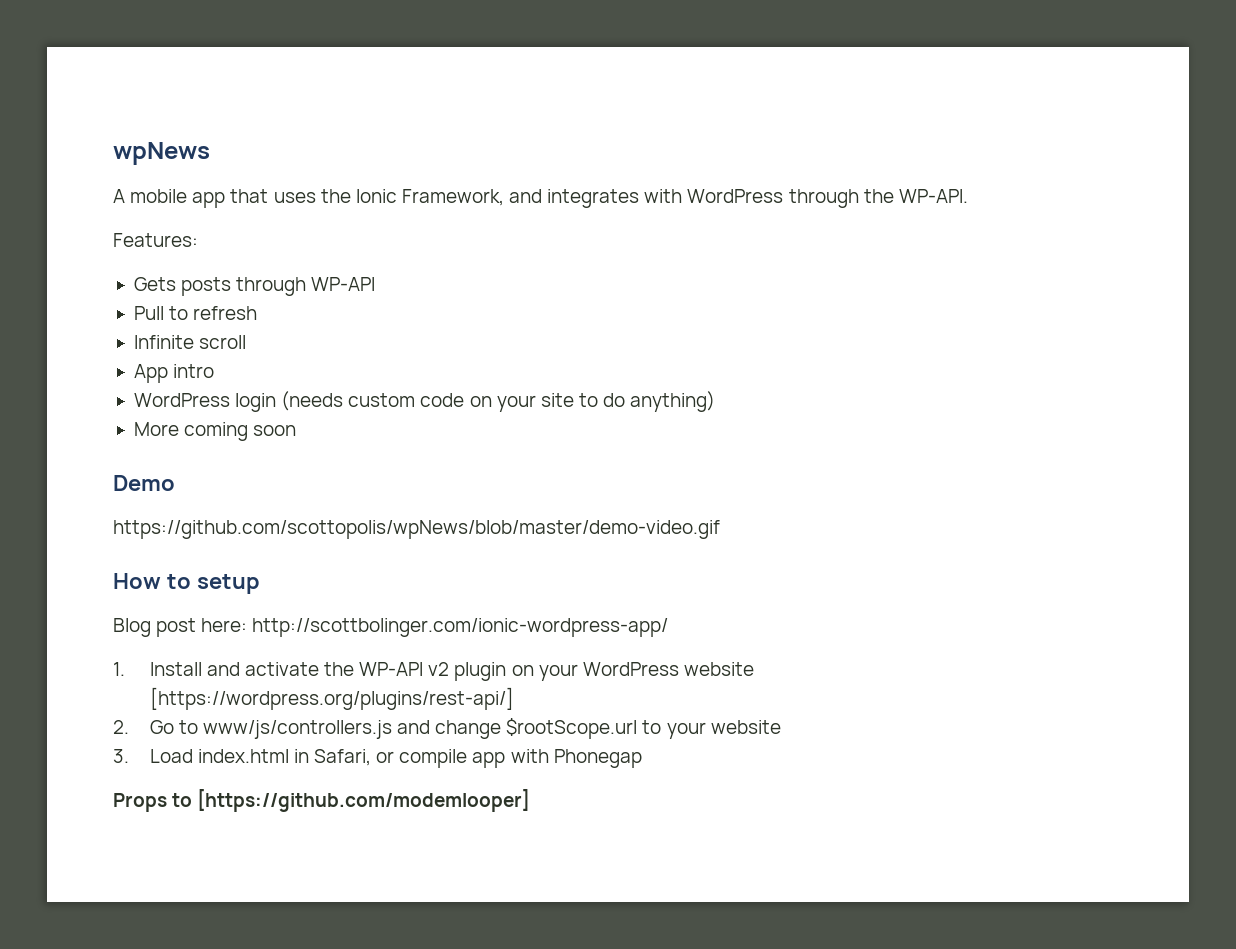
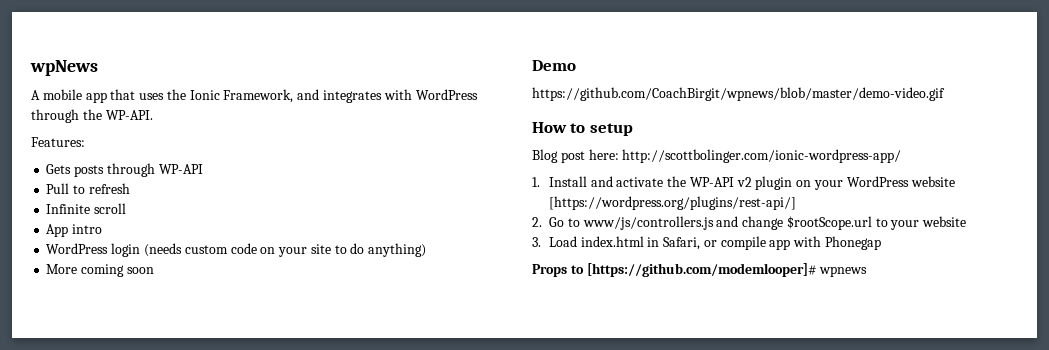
[113,520,720,539] https://github.com/scottopolis/wpNews/blob/master/demo-video.gif -> [532,87,945,101] https://github.com/CoachBirgit/wpnews/blob/master/demo-video.gif
[197,789,531,812] [https://github.com/modemlooper] -> [586,263,868,277] [https://github.com/modemlooper]# wpnews

